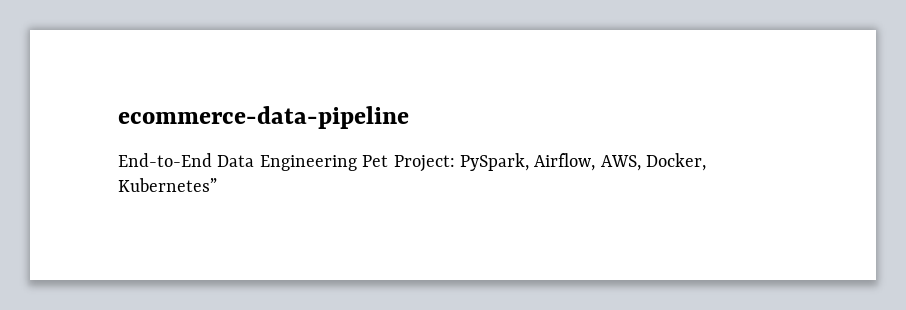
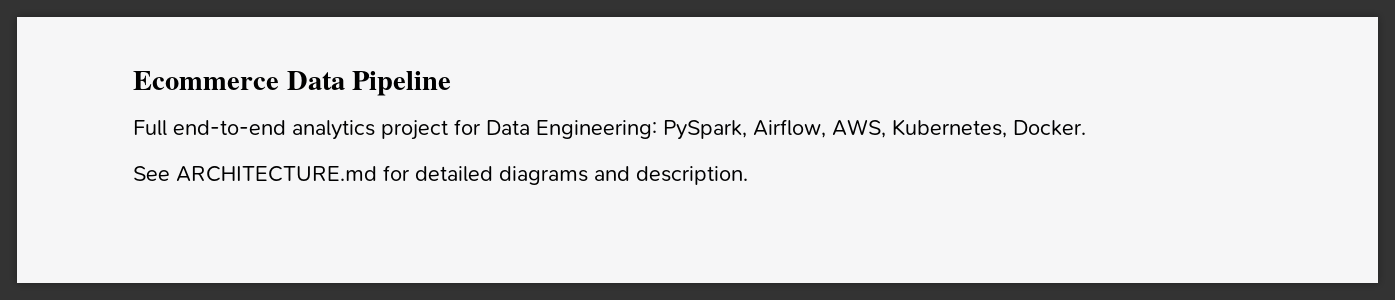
[118,106,409,129] [118,153,707,172] [118,178,217,192] ecommerce-data-pipeline // End-to-End Data Engineering Pet Project: PySpark, Airflow, AWS, Docker, Kubernetes” -> [133,71,452,96] [133,119,1086,140] [133,165,748,185] Ecommerce Data Pipeline // Full end-to-end analytics project for Data Engineering: PySpark, Airflow, AWS, Kubernetes, Docker. // See ARCHITECTURE.md for detailed diagrams and description.

